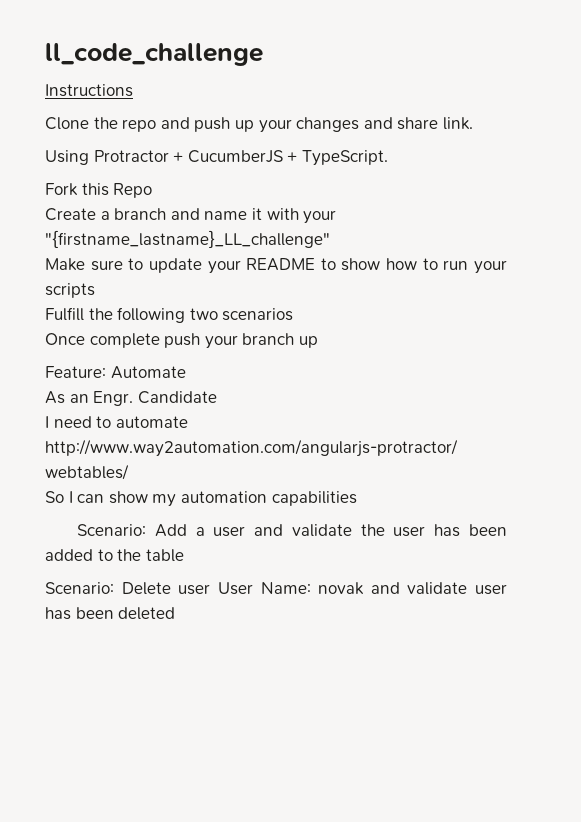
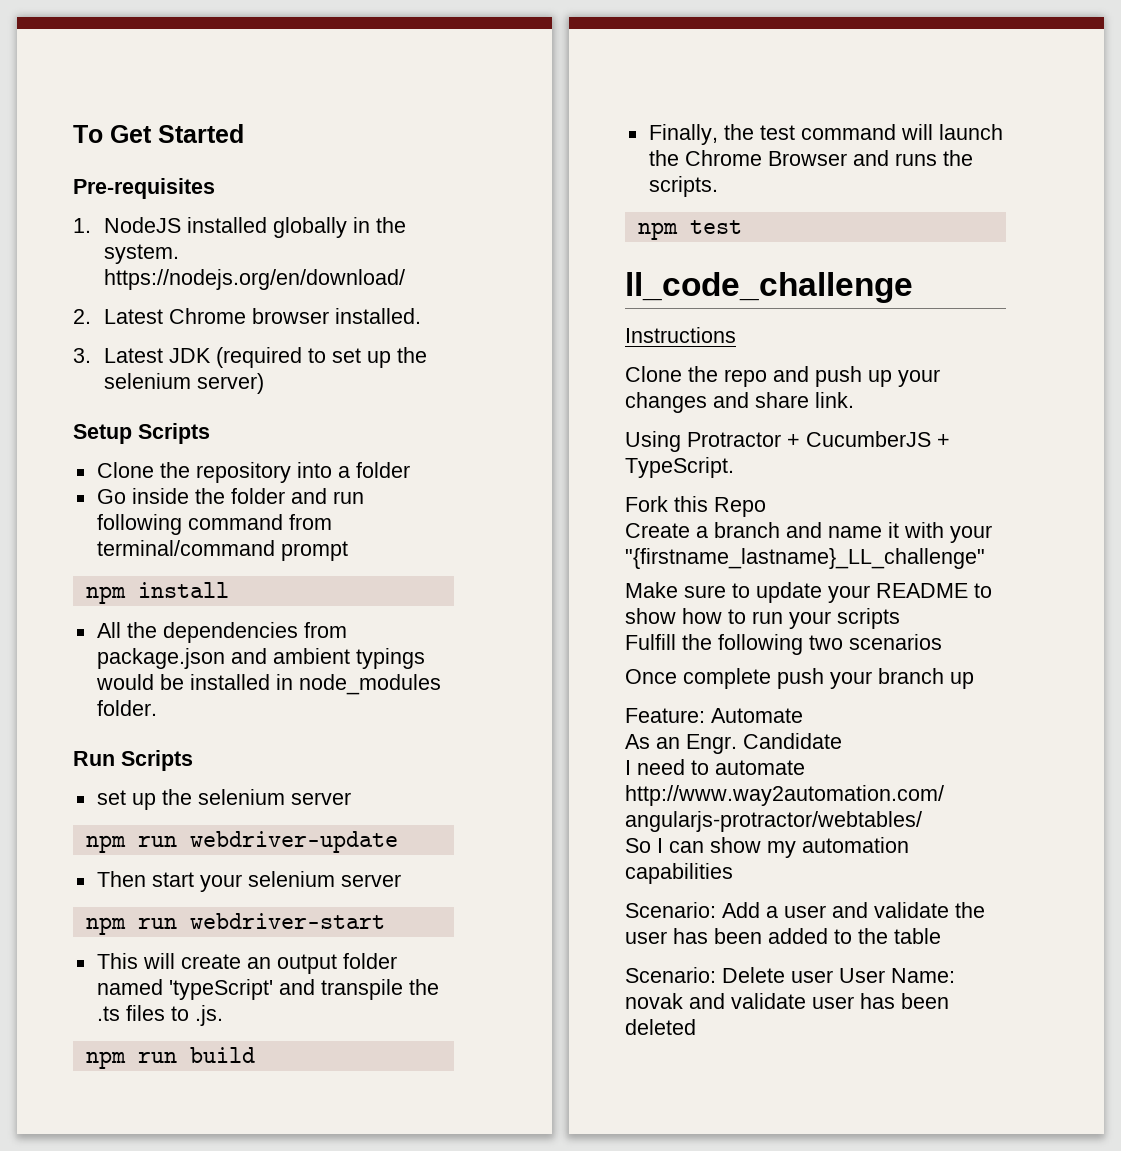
(45, 54) none -> [73,124,244,143] [73,178,215,199] [73,217,406,238] [103,244,179,264] [103,269,405,290] [73,308,421,324] [73,347,427,368] [103,373,264,394] [73,423,210,444] [96,462,410,483] [96,488,364,504] [96,514,332,535] [96,540,348,561] [85,582,229,604] [96,622,347,643] [96,648,425,669] [95,674,441,695] [96,700,157,716] [73,750,193,771] [96,789,351,810] [85,831,398,853] [96,871,401,892] [85,913,385,935] [96,953,397,974] [96,979,439,1000] [96,1005,223,1026] [85,1047,255,1069] [648,124,1003,145] [648,150,973,166] [648,176,718,197] [637,220,742,240] To Get Started // Pre-requisites // 1. NodeJS installed globally in the system. https://nodejs.org/en/download/ // 2. Latest Chrome browser installed. // 3. Latest JDK (required to set up the selenium server) // Setup Scripts // Clone the repository into a folder // Go inside the folder and run following command from terminal/command prompt // npm install // All the dependencies from package.json and ambient typings would be installed in node_modules folder. // Run Scripts // set up the selenium server // npm run webdriver-update // Then start your selenium server // npm run webdriver-start // This will create an output folder named 'typeScript' and transpile the .ts files to .js. // npm run build // Finally, the test command will launch the Chrome Browser and runs the scripts. // npm test //

